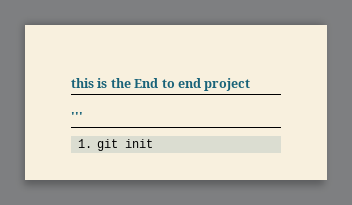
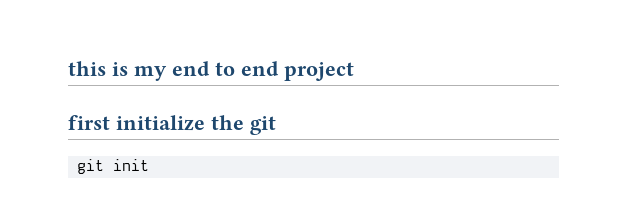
[110,78,159,88] the End -> [134,61,210,81] my end
[71,112,83,121] [77,139,92,148] ''' // 1. -> [68,115,276,135] first initialize the git //

